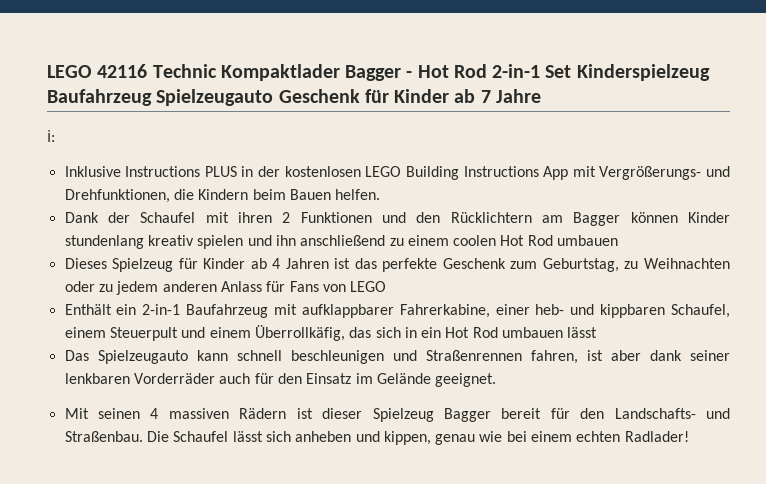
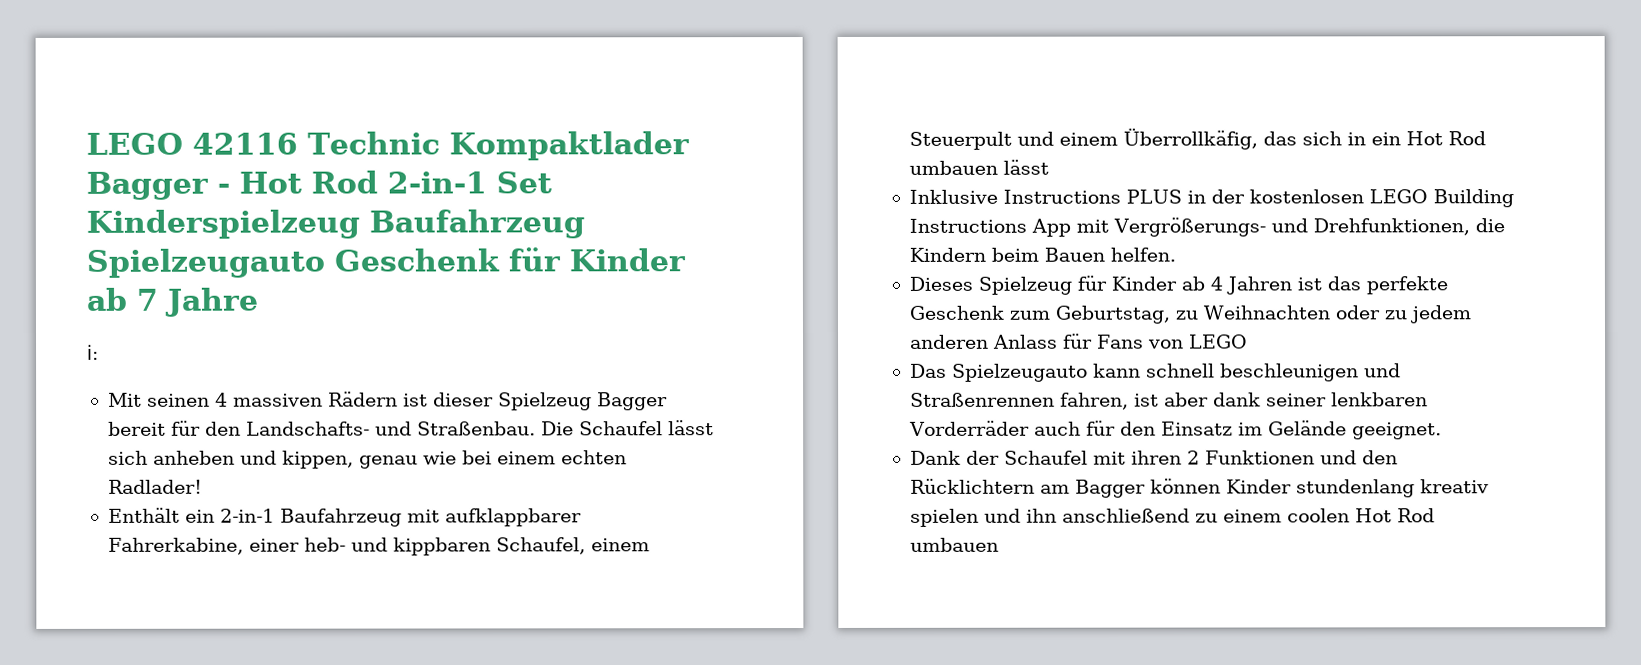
[64,166,731,180] [64,189,381,203] [64,212,730,226] [64,235,619,249] [64,258,730,272] [64,281,387,295] [64,304,731,318] [64,325,598,341] [64,350,730,364] [64,373,497,387] // Inklusive Instructions PLUS in der kostenlosen LEGO Building Instructions App mit Vergrößerungs- und Drehfunktionen, die Kindern beim Bauen helfen. // Dank der Schaufel mit ihren 2 Funktionen und den Rücklichtern am Bagger können Kinder stundenlang kreativ spielen und ihn anschließend zu einem coolen Hot Rod umbauen // Dieses Spielzeug für Kinder ab 4 Jahren ist das perfekte Geschenk zum Geburtstag, zu Weihnachten oder zu jedem anderen Anlass für Fans von LEGO // Enthält ein 2-in-1 Baufahrzeug mit aufklappbarer Fahrerkabine, einer heb- und kippbaren Schaufel, einem Steuerpult und einem Überrollkäfig, das sich in ein Hot Rod umbauen lässt // Das Spielzeugauto kann schnell beschleunigen und Straßenrennen fahren, ist aber dank seiner lenkbaren Vorderräder auch für den Einsatz im Gelände geeignet. -> (99, 352) none
(689, 436) none -> [107,507,582,527] [107,537,650,556] [908,128,1486,150] [908,159,1049,175] [908,189,1514,208] [908,217,1505,237] [908,247,1176,262] [908,275,1448,295] [908,305,1471,324] [909,333,1248,349] [909,363,1401,382] [909,392,1428,410] [908,420,1442,440] [909,450,1398,465] [909,478,1489,498] [909,508,1435,527] [909,537,999,552] // Enthält ein 2-in-1 Baufahrzeug mit aufklappbarer Fahrerkabine, einer heb- und kippbaren Schaufel, einem Steuerpult und einem Überrollkäfig, das sich in ein Hot Rod umbauen lässt // Inklusive Instructions PLUS in der kostenlosen LEGO Building Instructions App mit Vergrößerungs- und Drehfunktionen, die Kindern beim Bauen helfen. // Dieses Spielzeug für Kinder ab 4 Jahren ist das perfekte Geschenk zum Geburtstag, zu Weihnachten oder zu jedem anderen Anlass für Fans von LEGO // Das Spielzeugauto kann schnell beschleunigen und Straßenrennen fahren, ist aber dank seiner lenkbaren Vorderräder auch für den Einsatz im Gelände geeignet. // Dank der Schaufel mit ihren 2 Funktionen und den Rücklichtern am Bagger können Kinder stundenlang kreativ spielen und ihn anschließend zu einem coolen Hot Rod umbauen

